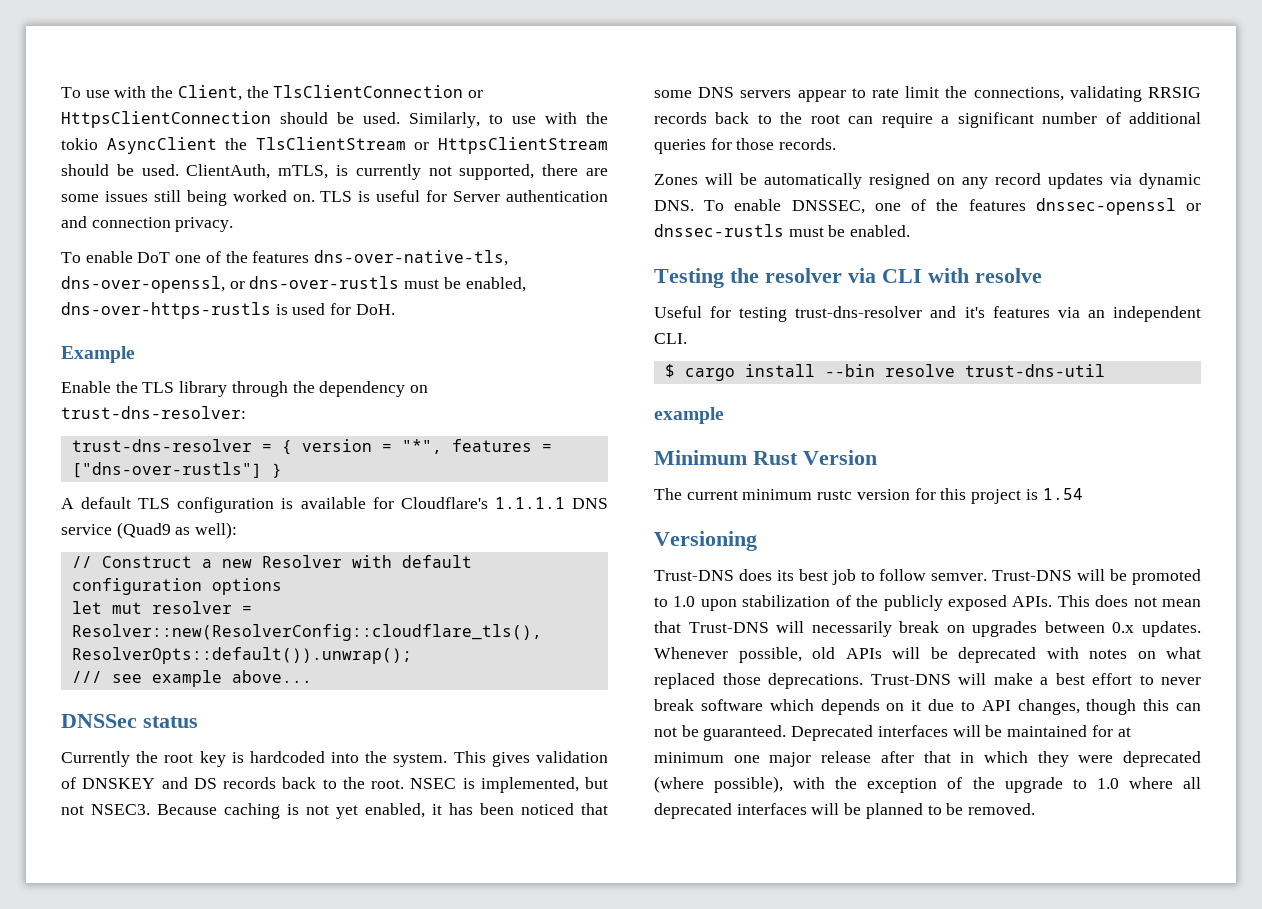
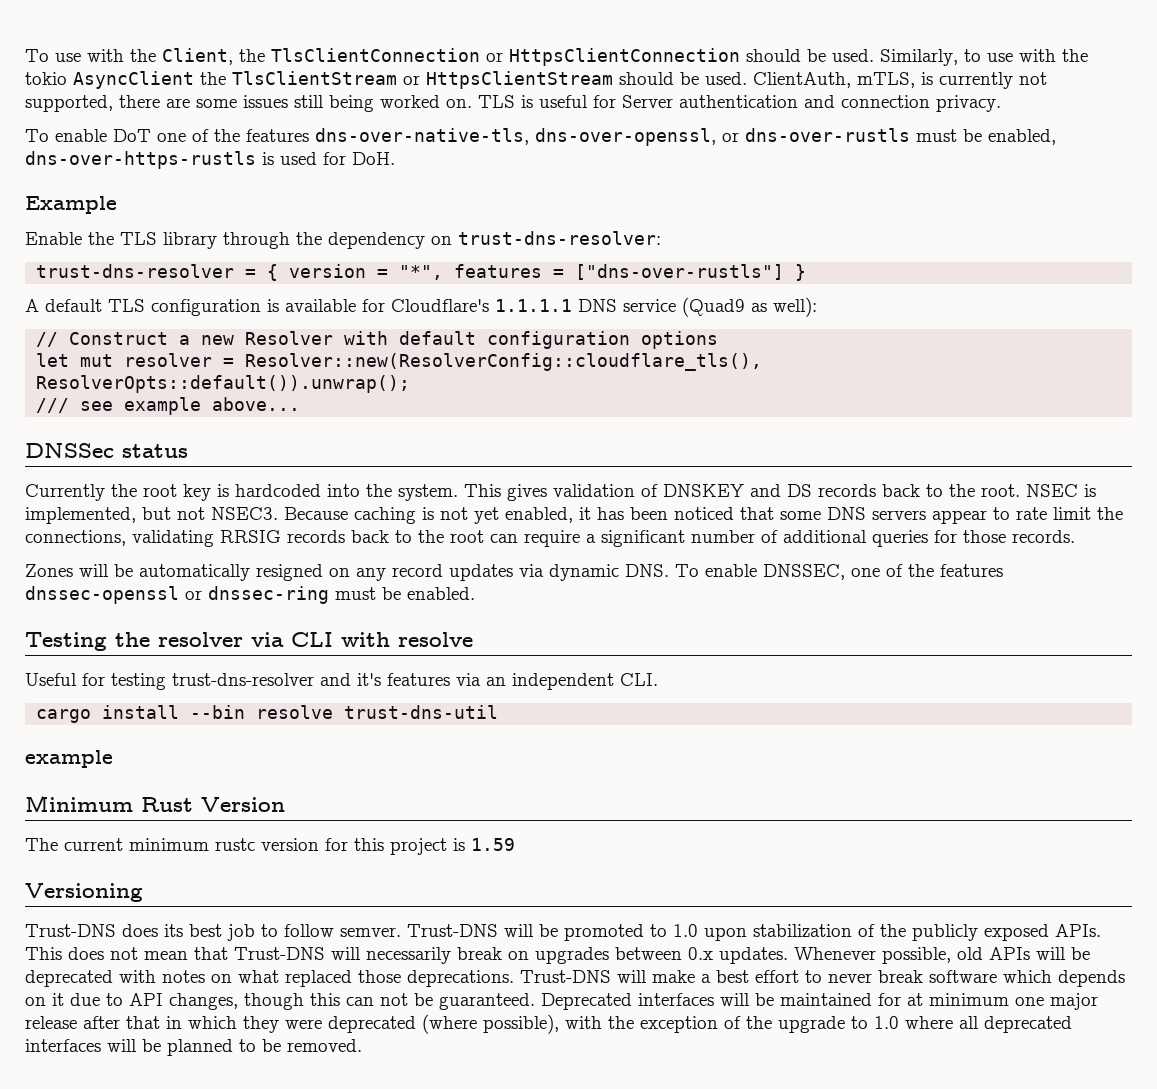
[654,224,784,237] dnssec-rustls -> [208,586,329,604] dnssec-ring
[664,364,675,378] $ -> (658, 679) none
[1042,488,1083,500] 1.54 -> [471,838,515,851] 1.59

